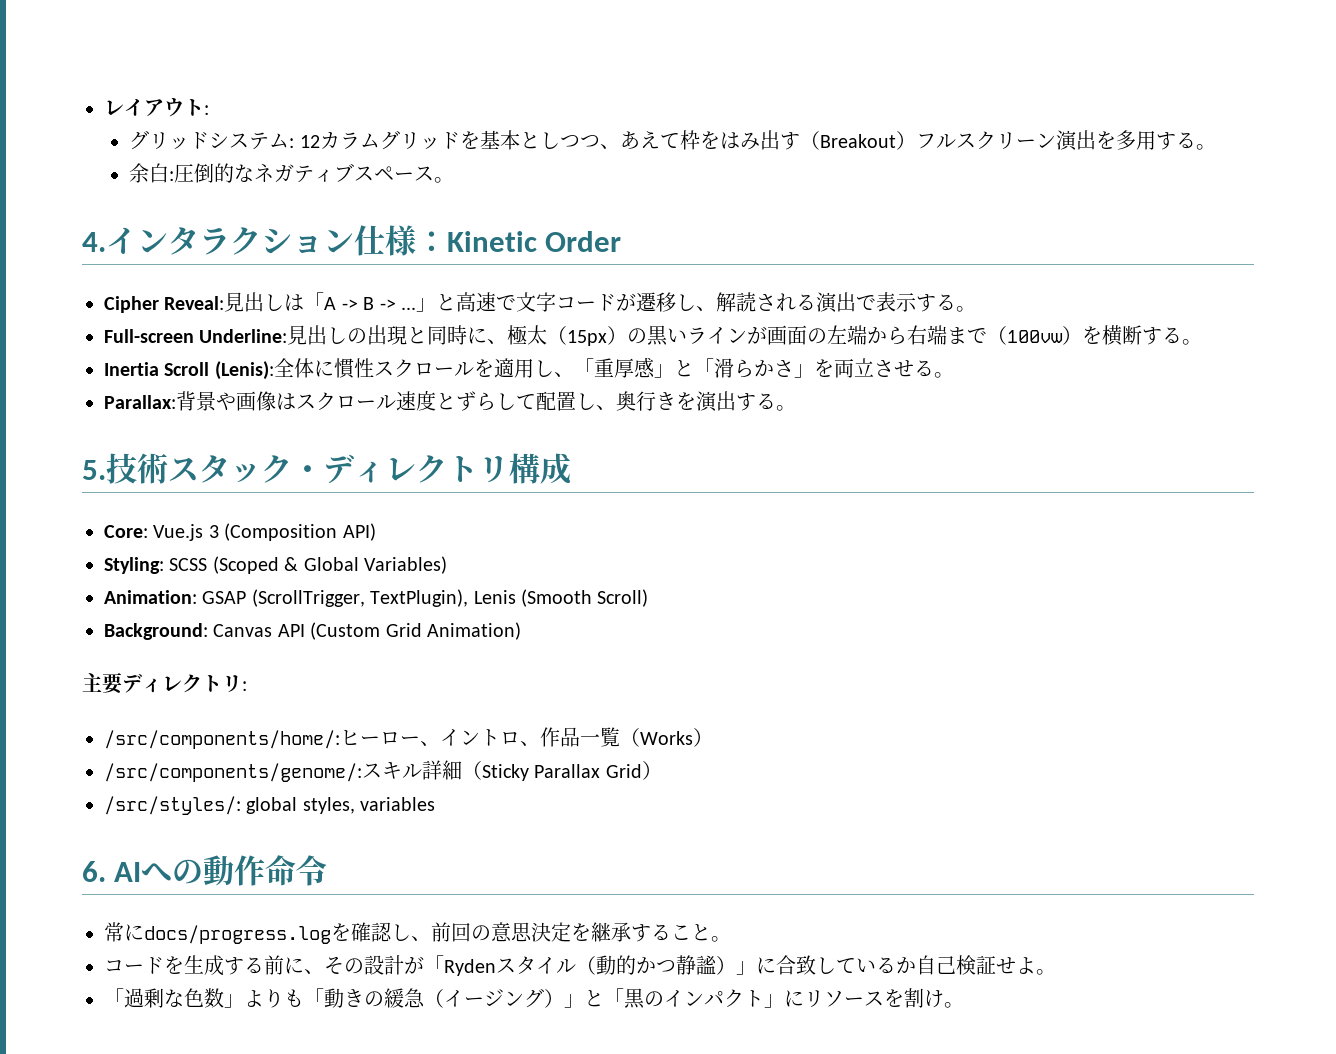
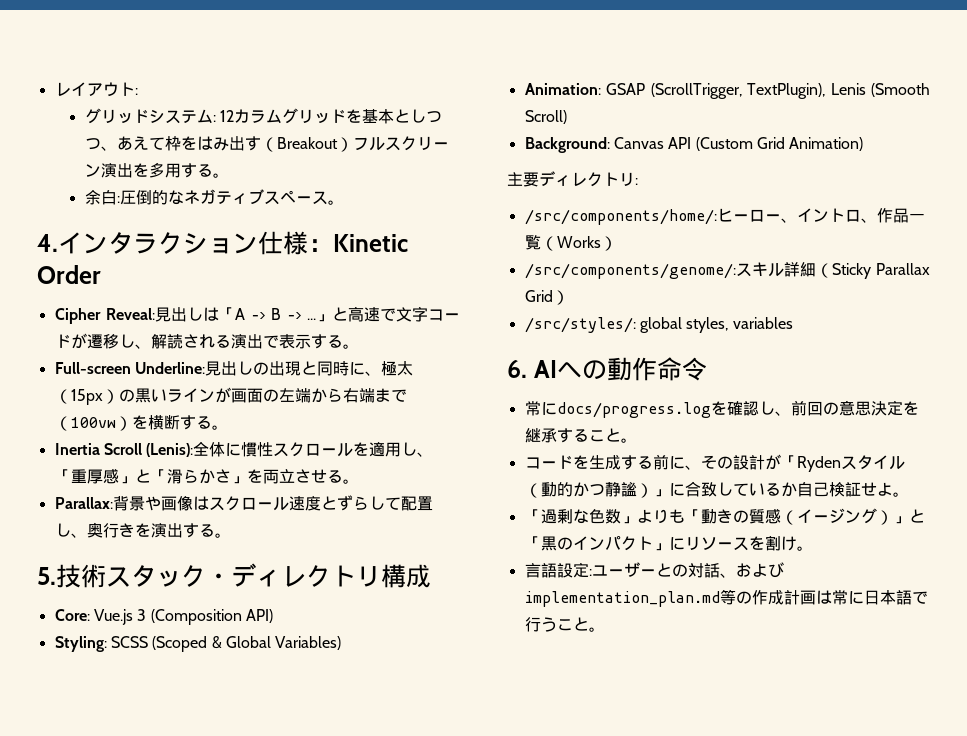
[384,988,425,1008] 緩急 -> [748,508,781,524] 質感
(964, 1005) none -> [524,562,784,578] [524,589,928,607] [524,617,605,632] // 言語設定:ユーザーとの対話、およびimplementation_plan.md等の作成計画は常に日本語で行うこと。

